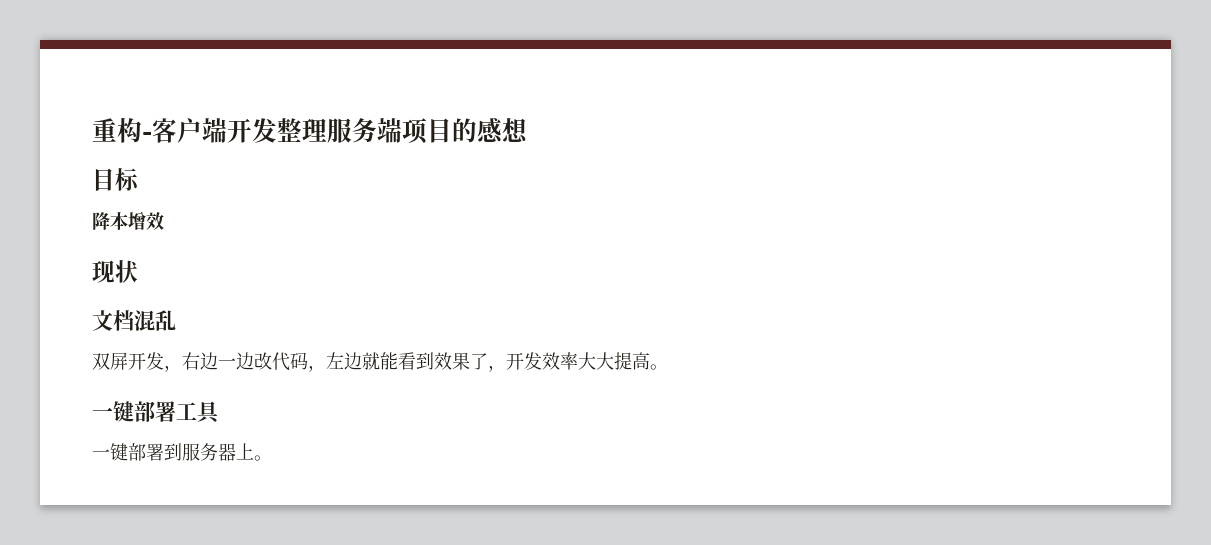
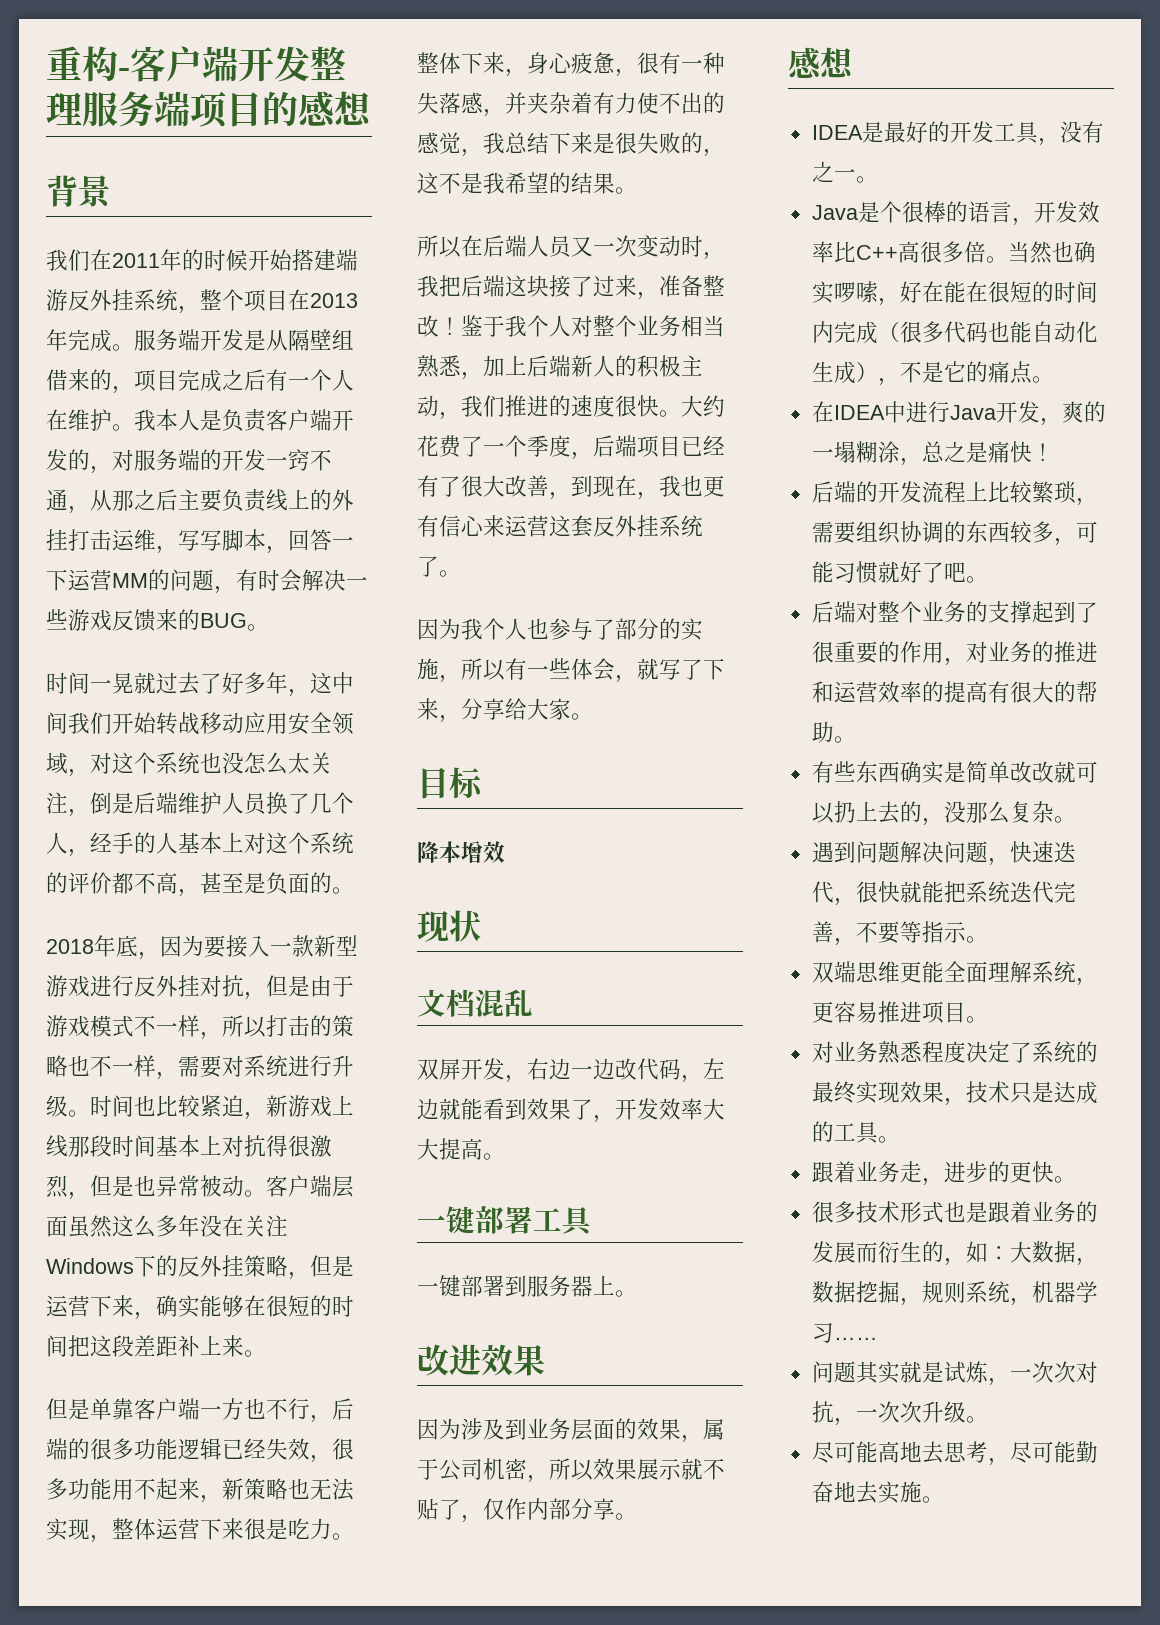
(528, 130) none -> [46,175,111,208] [46,249,358,271] [46,289,358,314] [46,329,354,352] [46,369,354,394] [46,409,354,432] [46,449,332,474] [46,489,354,514] [46,529,354,554] [46,569,368,594] [46,609,269,632] [46,672,354,697] [46,712,354,735] [46,752,332,777] [46,792,354,817] [46,832,354,857] [46,872,354,897] [46,935,358,960] [46,975,354,1000] [46,1015,354,1040] [46,1055,354,1080] [46,1095,354,1120] [46,1135,332,1157] [46,1175,354,1200] [46,1215,288,1238] [46,1255,354,1280] [46,1295,354,1320] [46,1335,266,1357] [46,1398,354,1423] [46,1438,354,1463] [46,1478,354,1503] [46,1518,354,1543] [417,52,725,77] [417,92,725,117] [417,132,725,157] [417,172,637,194] [417,235,725,260] [417,275,725,300] [417,315,725,337] [417,355,703,380] [417,395,725,420] [417,435,725,460] [417,475,725,500] [417,515,703,538] [417,556,461,577] [417,618,703,641] [417,658,725,683] [417,698,593,723] // 背景 // 我们在2011年的时候开始搭建端游反外挂系统，整个项目在2013年完成。服务端开发是从隔壁组借来的，项目完成之后有一个人在维护。我本人是负责客户端开发的，对服务端的开发一窍不通，从那之后主要负责线上的外挂打击运维，写写脚本，回答一下运营MM的问题，有时会解决一些游戏反馈来的BUG。 // 时间一晃就过去了好多年，这中间我们开始转战移动应用安全领域，对这个系统也没怎么太关注，倒是后端维护人员换了几个人，经手的人基本上对这个系统的评价都不高，甚至是负面的。 // 2018年底，因为要接入一款新型游戏进行反外挂对抗，但是由于游戏模式不一样，所以打击的策略也不一样，需要对系统进行升级。时间也比较紧迫，新游戏上线那段时间基本上对抗得很激烈，但是也异常被动。客户端层面虽然这么多年没在关注Windows下的反外挂策略，但是运营下来，确实能够在很短的时间把这段差距补上来。 // 但是单靠客户端一方也不行，后端的很多功能逻辑已经失效，很多功能用不起来，新策略也无法实现，整体运营下来很是吃力。整体下来，身心疲惫，很有一种失落感，并夹杂着有力使不出的感觉，我总结下来是很失败的，这不是我希望的结果。 // 所以在后端人员又一次变动时，我把后端这块接了过来，准备整改！鉴于我个人对整个业务相当熟悉，加上后端新人的积极主动，我们推进的速度很快。大约花费了一个季度，后端项目已经有了很大改善，到现在，我也更有信心来运营这套反外挂系统了。 // 因为我个人也参与了部分的实施，所以有一些体会，就写了下来，分享给大家。
(272, 458) none -> [417,1344,545,1376] [417,1418,725,1443] [417,1458,725,1483] [417,1498,637,1523] [788,47,854,79] [811,121,1104,146] [811,161,878,183] [811,201,1100,226] [811,241,1096,264] [811,281,1098,306] [811,321,1098,344] [811,361,1054,386] [811,401,1106,426] [811,441,1054,466] [811,481,1098,506] [811,521,1098,546] [811,561,988,584] [811,601,1098,623] [811,641,1098,666] [811,681,1098,703] [811,721,856,743] [811,761,1098,784] [811,801,1076,826] [811,841,1076,866] [811,881,1076,906] [811,921,988,946] [811,961,1098,986] [811,1001,988,1024] [811,1041,1098,1064] [811,1081,1098,1106] [811,1121,900,1144] [811,1161,1076,1186] [811,1201,1098,1223] [811,1241,1098,1266] [811,1281,1098,1306] [811,1322,878,1343] [811,1361,1098,1386] [811,1401,988,1426] [811,1441,1098,1466] [811,1481,944,1504] // 改进效果 // 因为涉及到业务层面的效果，属于公司机密，所以效果展示就不贴了，仅作内部分享。 // 感想 // IDEA是最好的开发工具，没有之一。 // Java是个很棒的语言，开发效率比C++高很多倍。当然也确实啰嗦，好在能在很短的时间内完成（很多代码也能自动化生成），不是它的痛点。 // 在IDEA中进行Java开发，爽的一塌糊涂，总之是痛快！ // 后端的开发流程上比较繁琐，需要组织协调的东西较多，可能习惯就好了吧。 // 后端对整个业务的支撑起到了很重要的作用，对业务的推进和运营效率的提高有很大的帮助。 // 有些东西确实是简单改改就可以扔上去的，没那么复杂。 // 遇到问题解决问题，快速迭代，很快就能把系统迭代完善，不要等指示。 // 双端思维更能全面理解系统，更容易推进项目。 // 对业务熟悉程度决定了系统的最终实现效果，技术只是达成的工具。 // 跟着业务走，进步的更快。 // 很多技术形式也是跟着业务的发展而衍生的，如：大数据，数据挖掘，规则系统，机器学习…… // 问题其实就是试炼，一次次对抗，一次次升级。 // 尽可能高地去思考，尽可能勤奋地去实施。

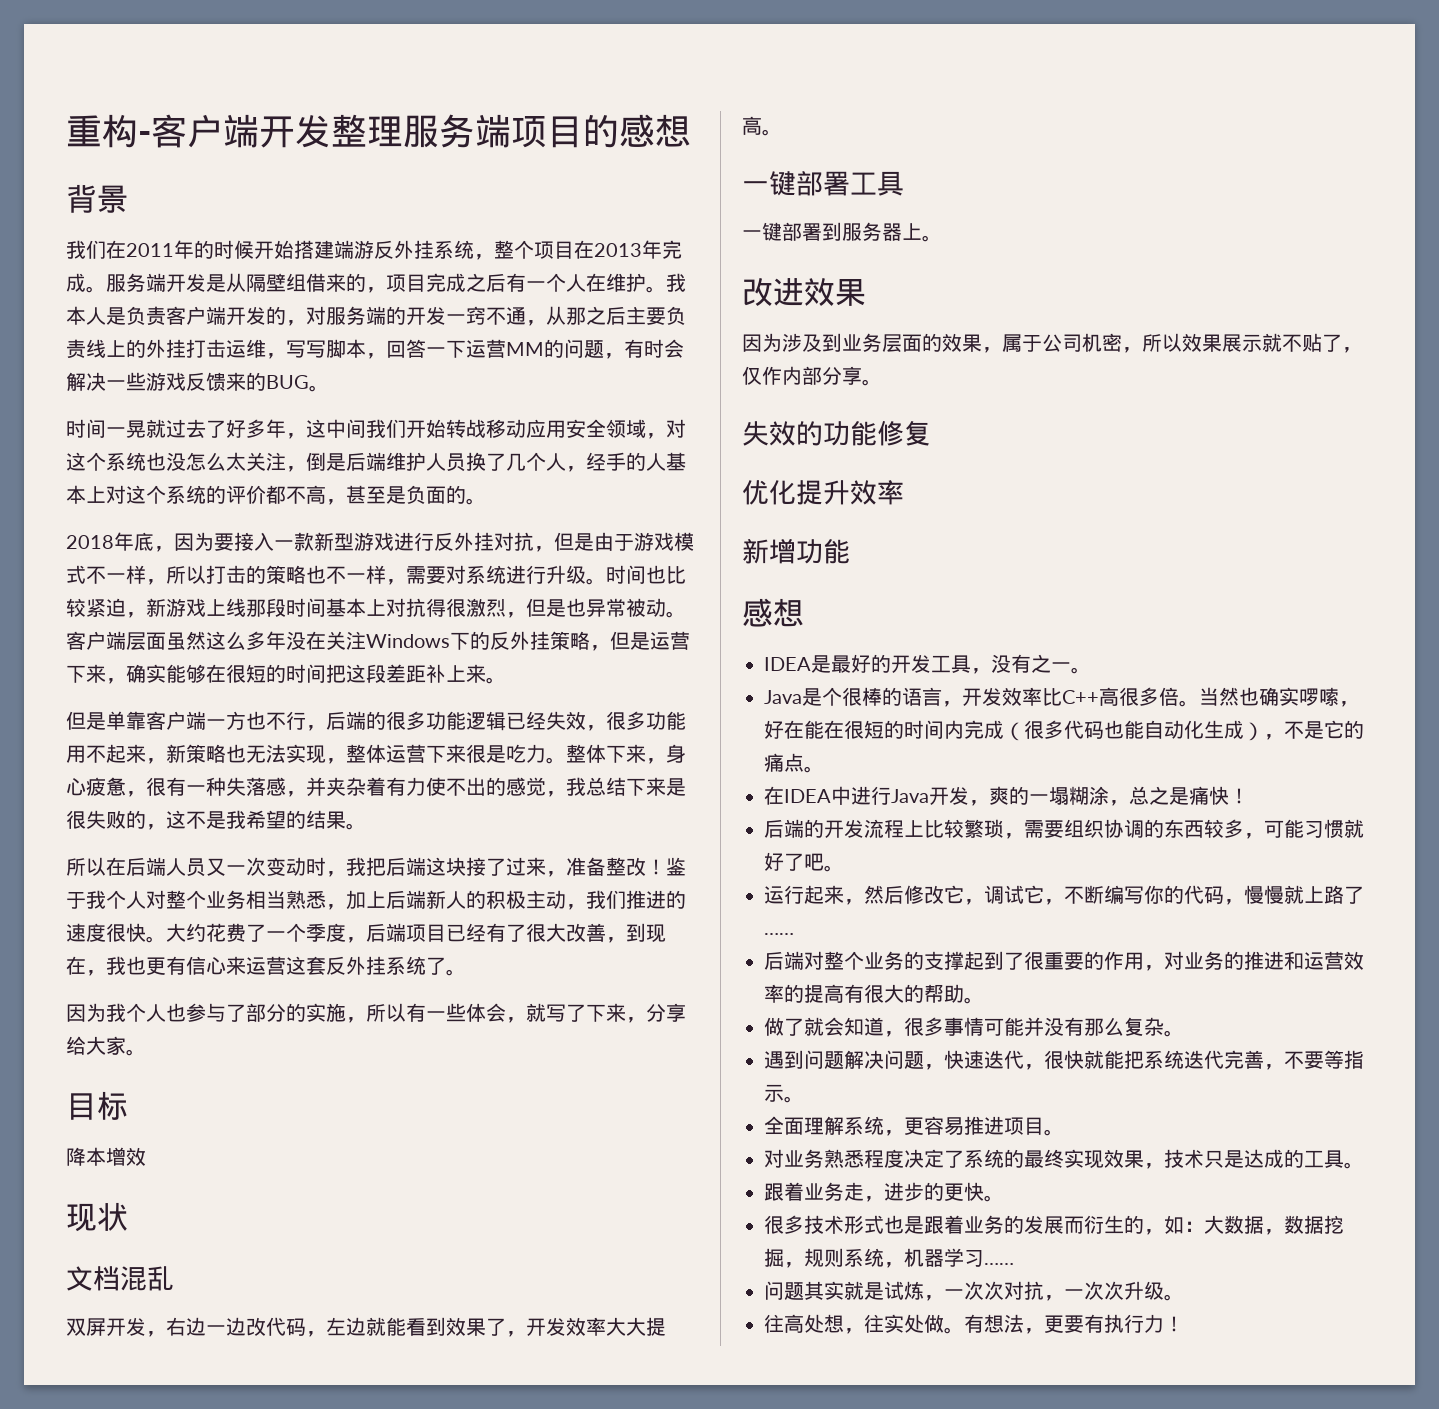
(637, 1516) none -> [742,420,931,446] [742,480,904,505] [742,538,850,564] // 失效的功能修复 // 优化提升效率 // 新增功能
(988, 579) none -> [764,885,1364,905] [764,933,794,935] // 运行起来，然后修改它，调试它，不断编写你的代码，慢慢就上路了……
[811,761,1098,784] [811,801,966,826] 有些东西确实是简单改改就可以扔上去的，没 -> [764,1017,1084,1037] 做了就会知道，很多事情可能并没有
[811,961,944,983] 双端思维更能 -> (804, 1099) none
[811,1441,1098,1466] [811,1481,944,1504] 尽可能高地去思考，尽可能勤奋地去实施。 -> [764,1314,1184,1334] 往高处想，往实处做。有想法，更要有执行力！

